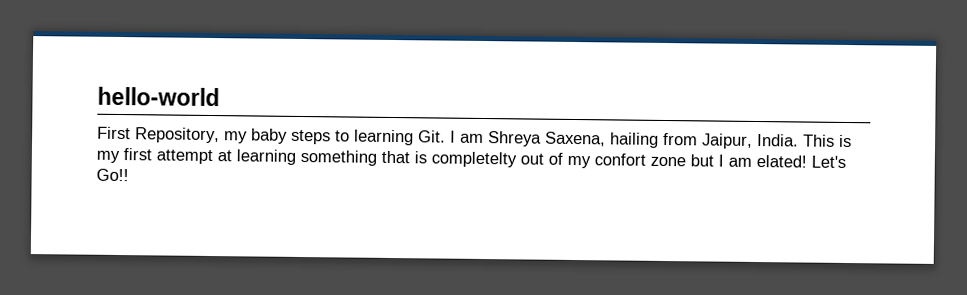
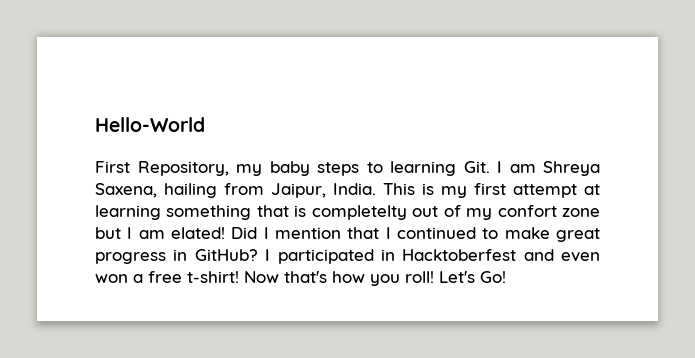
[97,86,220,107] hello-world -> [95,117,205,132] Hello-World
[811,155,846,168] [96,168,129,182] Let's Go!! -> [231,227,600,242] [95,249,600,264] [95,271,506,286] Did I mention that I continued to make great progress in GitHub? I participated in Hacktoberfest and even won a free t-shirt! Now that's how you roll! Let's Go!

